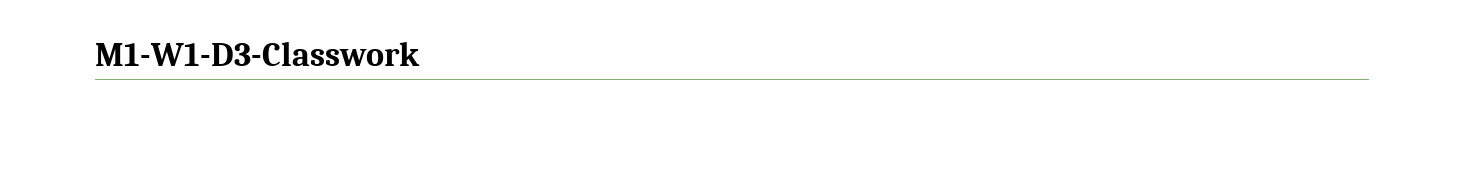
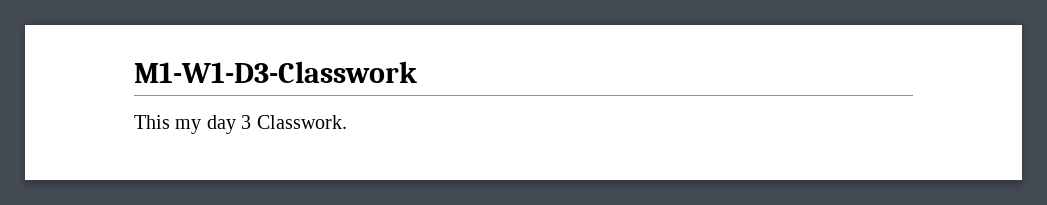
(420, 53) none -> [134,115,347,134] // This my day 3 Classwork.

